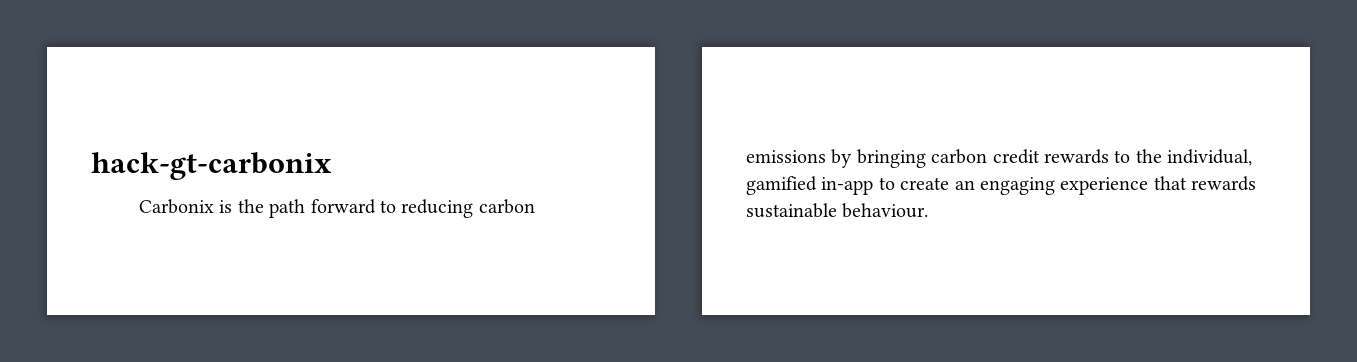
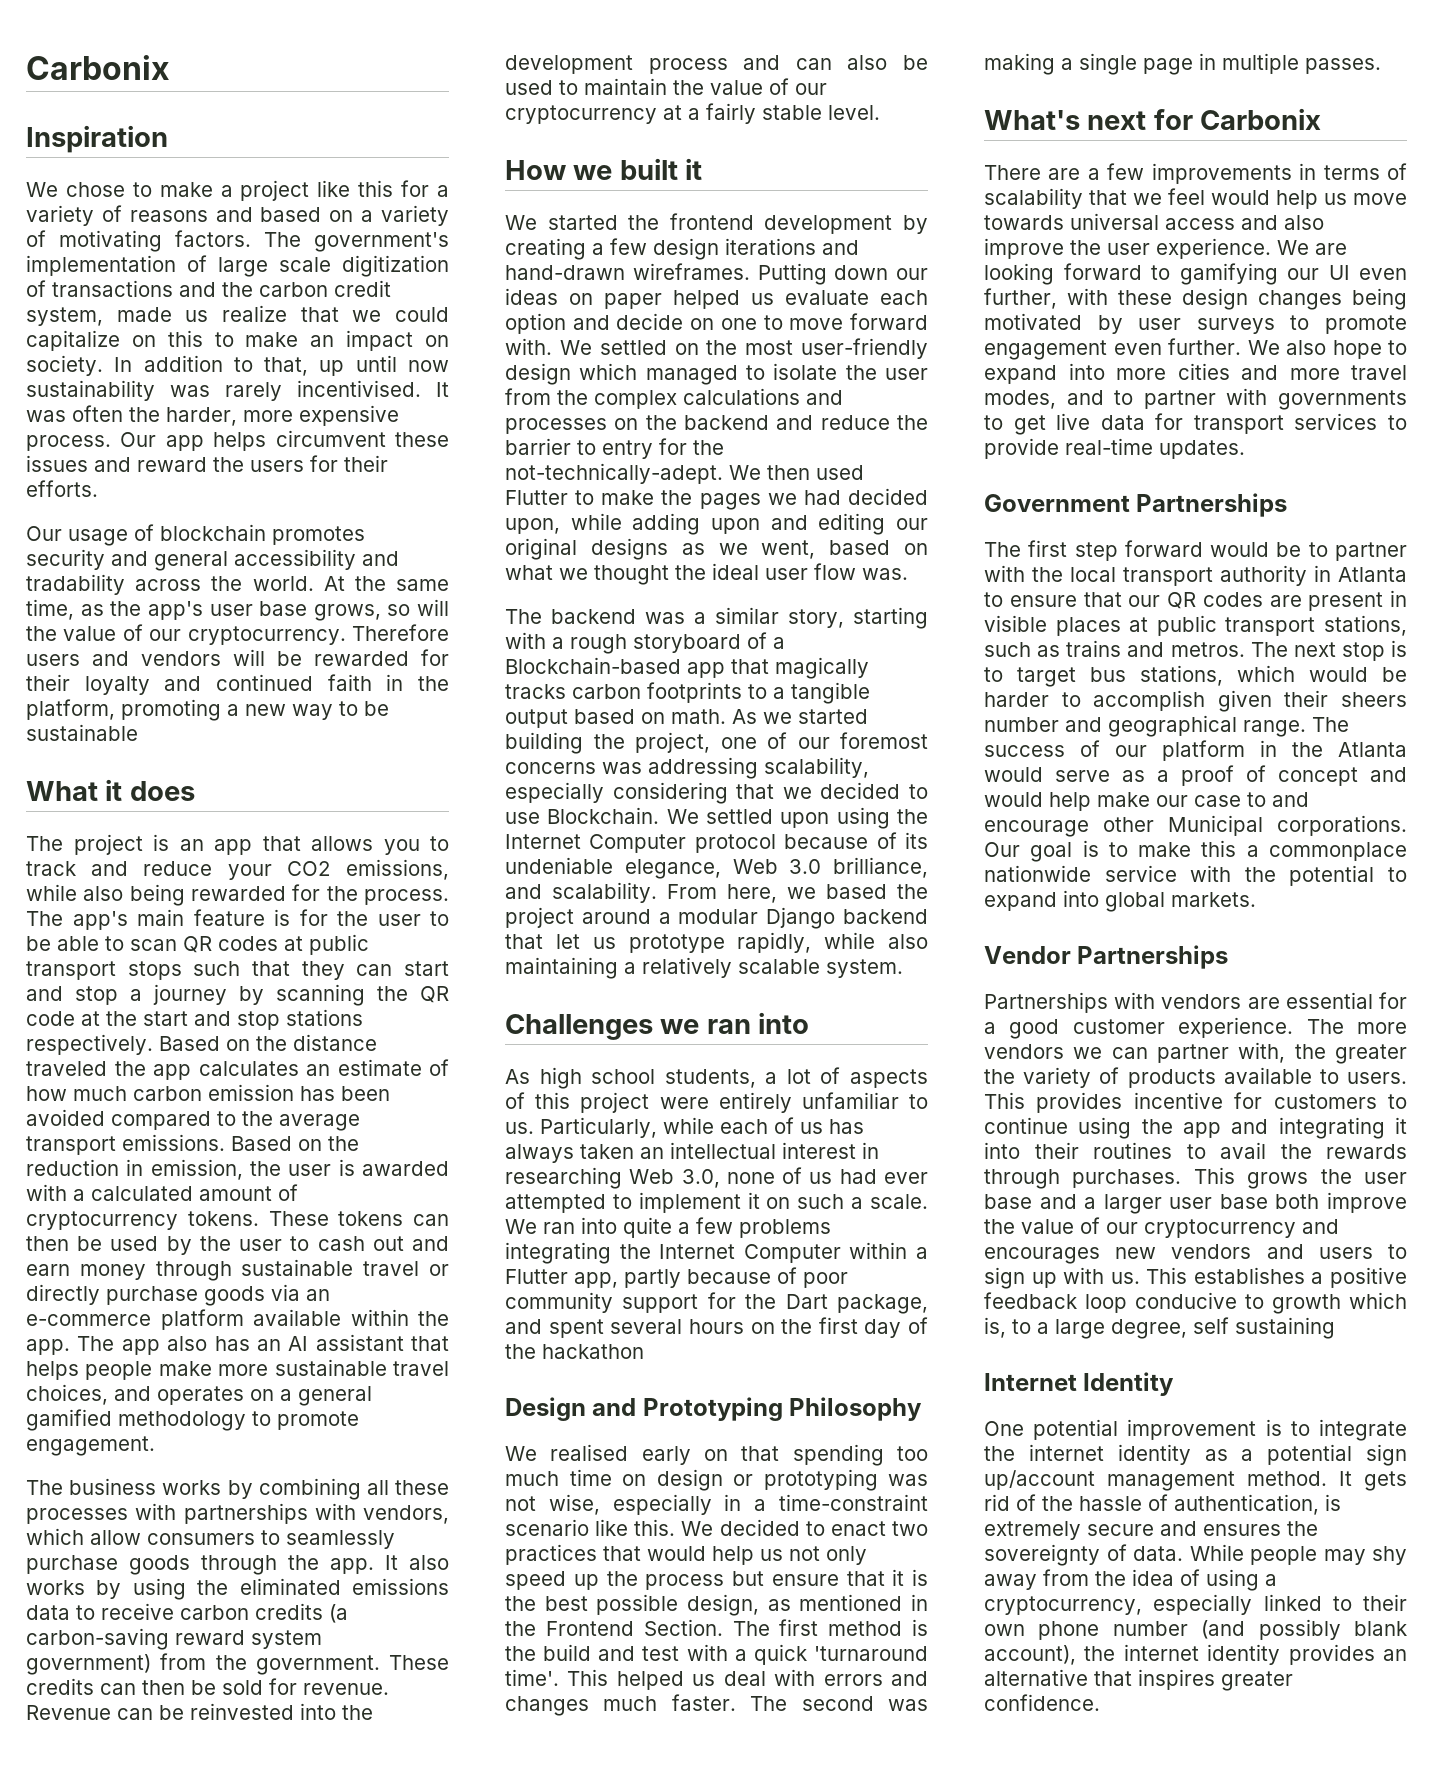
[91,152,332,180] [139,199,535,218] [746,149,1253,168] [746,176,1257,195] [746,203,929,218] hack-gt-carbonix // Carbonix is the path forward to reducing carbon emissions by bringing carbon credit rewards to the individual, gamified in-app to create an engaging experience that rewards sustainable behaviour. -> [26,55,170,80] [26,125,168,153] [26,180,450,201] [26,205,449,226] [26,230,449,252] [26,255,449,277] [26,280,391,297] [26,305,450,326] [26,330,449,351] [26,355,449,376] [26,380,449,401] [26,405,399,426] [26,430,449,451] [26,455,388,472] [26,480,98,497] [26,524,365,546] [26,549,399,571] [26,574,450,595] [26,599,449,621] [26,624,449,645] [26,649,449,666] [26,674,450,695] [26,699,389,721] [26,724,138,741] [26,779,195,801] [26,834,449,855] [26,859,449,880] [26,884,449,906] [26,909,449,930] [26,934,369,955] [26,961,450,980] [26,984,449,1006] [26,1009,363,1030] [26,1034,377,1055] [26,1059,449,1080] [26,1084,390,1101] [26,1109,360,1131] [26,1134,359,1155] [26,1159,449,1180] [26,1184,298,1201] [26,1211,449,1230] [26,1236,450,1255] [26,1259,449,1281] [26,1284,330,1306] [26,1309,449,1330] [26,1334,449,1355] [26,1359,449,1380] [26,1384,372,1406] [26,1409,359,1431] [26,1436,155,1456] [26,1478,449,1500] [26,1503,449,1524] [26,1528,395,1549] [26,1555,449,1575] [26,1578,449,1600] [26,1603,348,1623] [26,1628,322,1650] [26,1653,449,1675] [26,1678,389,1695] [26,1703,373,1720] [505,55,928,74] [505,78,827,95] [505,103,880,124] [505,158,703,180] [505,213,928,234] [505,238,859,260] [505,263,928,285] [505,288,928,309] [505,313,928,334] [505,338,928,359] [505,363,928,385] [505,388,843,409] [505,415,928,434] [505,438,724,459] [505,463,864,484] [505,488,928,510] [505,513,928,535] [505,538,928,560] [505,563,908,585] [505,607,928,629] [505,632,785,654] [505,657,869,679] [505,682,870,704] [505,709,868,728] [505,732,928,754] [505,757,869,779] [505,782,928,804] [505,807,928,829] [505,832,928,853] [505,857,928,879] [505,882,928,903] [505,907,928,929] [505,932,928,953] [505,957,903,979] [505,1012,810,1040] [505,1067,928,1089] [505,1092,928,1113] [505,1117,864,1138] [505,1142,879,1163] [505,1167,928,1189] [505,1192,928,1213] [505,1217,831,1238] [505,1242,928,1264] [505,1267,848,1288] [505,1292,928,1314] [505,1317,928,1338] [505,1344,644,1359] [505,1397,923,1421] [505,1444,928,1466] [505,1469,928,1491] [505,1494,928,1515] [505,1519,928,1536] [505,1544,867,1565] [505,1569,928,1590] [505,1594,928,1616] [505,1619,928,1636] [505,1644,928,1665] [505,1669,928,1690] [505,1694,928,1716] [984,53,1381,75] [984,108,1322,130] [984,163,1407,184] [984,188,1407,209] [984,213,1324,230] [984,238,1347,259] [984,263,1407,285] [984,288,1407,310] [984,313,1407,334] [984,338,1407,360] [984,363,1407,384] [984,388,1407,410] [984,413,1407,435] [984,438,1245,459] [984,493,1288,517] [984,540,1407,561] [984,565,1407,586] [984,590,1407,611] [984,615,1407,636] [984,640,1407,661] [984,665,1407,687] [984,690,1407,712] [984,715,1349,737] [984,740,1407,761] [984,765,1407,786] [984,792,1309,811] [984,815,1407,837] [984,840,1407,862] [984,865,1407,886] [984,890,1256,912] [984,945,1229,969] [984,992,1407,1013] [984,1017,1407,1039] [984,1042,1407,1064] [984,1067,1407,1088] [984,1092,1407,1113] [984,1117,1407,1139] [984,1142,1407,1159] [984,1167,1407,1189] [984,1192,1407,1214] [984,1217,1339,1238] [984,1244,1407,1264] [984,1267,1407,1289] [984,1292,1407,1314] [984,1317,1335,1339] [984,1372,1175,1396] [984,1419,1407,1441] [984,1444,1407,1466] [984,1470,1407,1491] [984,1494,1341,1515] [984,1521,1318,1540] [984,1544,1407,1566] [984,1569,1277,1591] [984,1594,1407,1615] [984,1619,1407,1640] [984,1644,1407,1665] [984,1669,1293,1691] [984,1694,1100,1711] Carbonix // Inspiration // We chose to make a project like this for a variety of reasons and based on a variety of motivating factors. The government's implementation of large scale digitization of transactions and the carbon credit system, made us realize that we could capitalize on this to make an impact on society. In addition to that, up until now sustainability was rarely incentivised. It was often the harder, more expensive process. Our app helps circumvent these issues and reward the users for their efforts. // Our usage of blockchain promotes security and general accessibility and tradability across the world. At the same time, as the app's user base grows, so will the value of our cryptocurrency. Therefore users and vendors will be rewarded for their loyalty and continued faith in the platform, promoting a new way to be sustainable // What it does // The project is an app that allows you to track and reduce your CO2 emissions, while also being rewarded for the process. The app's main feature is for the user to be able to scan QR codes at public transport stops such that they can start and stop a journey by scanning the QR code at the start and stop stations respectively. Based on the distance traveled the app calculates an estimate of how much carbon emission has been avoided compared to the average transport emissions. Based on the reduction in emission, the user is awarded with a calculated amount of cryptocurrency tokens. These tokens can then be used by the user to cash out and earn money through sustainable travel or directly purchase goods via an e-commerce platform available within the app. The app also has an AI assistant that helps people make more sustainable travel choices, and operates on a general gamified methodology to promote engagement. // The business works by combining all these processes with partnerships with vendors, which allow consumers to seamlessly purchase goods through the app. It also works by using the eliminated emissions data to receive carbon credits (a carbon-saving reward system government) from the government. These credits can then be sold for revenue. Revenue can be reinvested into the development process and can also be used to maintain the value of our cryptocurrency at a fairly stable level. // How we built it // We started the frontend development by creating a few design iterations and hand-drawn wireframes. Putting down our ideas on paper helped us evaluate each option and decide on one to move forward with. We settled on the most user-friendly design which managed to isolate the user from the complex calculations and processes on the backend and reduce the barrier to entry for the not-technically-adept. We then used Flutter to make the pages we had decided upon, while adding upon and editing our original designs as we went, based on what we thought the ideal user flow was. // The backend was a similar story, starting with a rough storyboard of a Blockchain-based app that magically tracks carbon footprints to a tangible output based on math. As we started building the project, one of our foremost concerns was addressing scalability, especially considering that we decided to use Blockchain. We settled upon using the Internet Computer protocol because of its undeniable elegance, Web 3.0 brilliance, and scalability. From here, we based the project around a modular Django backend that let us prototype rapidly, while also maintaining a relatively scalable system. // Challenges we ran into // As high school students, a lot of aspects of this project were entirely unfamiliar to us. Particularly, while each of us has always taken an intellectual interest in researching Web 3.0, none of us had ever attempted to implement it on such a scale. We ran into quite a few problems integrating the Internet Computer within a Flutter app, partly because of poor community support for the Dart package, and spent several hours on the first day of the hackathon // Design and Prototyping Philosophy // We realised early on that spending too much time on design or prototyping was not wise, especially in a time-constraint scenario like this. We decided to enact two practices that would help us not only speed up the process but ensure that it is the best possible design, as mentioned in the Frontend Section. The first method is the build and test with a quick 'turnaround time'. This helped us deal with errors and changes much faster. The second was making a single page in multiple passes. // What's next for Carbonix // There are a few improvements in terms of scalability that we feel would help us move towards universal access and also improve the user experience. We are looking forward to gamifying our UI even further, with these design changes being motivated by user surveys to promote engagement even further. We also hope to expand into more cities and more travel modes, and to partner with governments to get live data for transport services to provide real-time updates. // Government Partnerships // The first step forward would be to partner with the local transport authority in Atlanta to ensure that our QR codes are present in visible places at public transport stations, such as trains and metros. The next stop is to target bus stations, which would be harder to accomplish given their sheers number and geographical range. The success of our platform in the Atlanta would serve as a proof of concept and would help make our case to and encourage other Municipal corporations. Our goal is to make this a commonplace nationwide service with the potential to expand into global markets. // Vendor Partnerships // Partnerships with vendors are essential for a good customer experience. The more vendors we can partner with, the greater the variety of products available to users. This provides incentive for customers to continue using the app and integrating it into their routines to avail the rewards through purchases. This grows the user base and a larger user base both improve the value of our cryptocurrency and encourages new vendors and users to sign up with us. This establishes a positive feedback loop conducive to growth which is, to a large degree, self sustaining // Internet Identity // One potential improvement is to integrate the internet identity as a potential sign up/account management method. It gets rid of the hassle of authentication, is extremely secure and ensures the sovereignty of data. While people may shy away from the idea of using a cryptocurrency, especially linked to their own phone number (and possibly blank account), the internet identity provides an alternative that inspires greater confidence.

